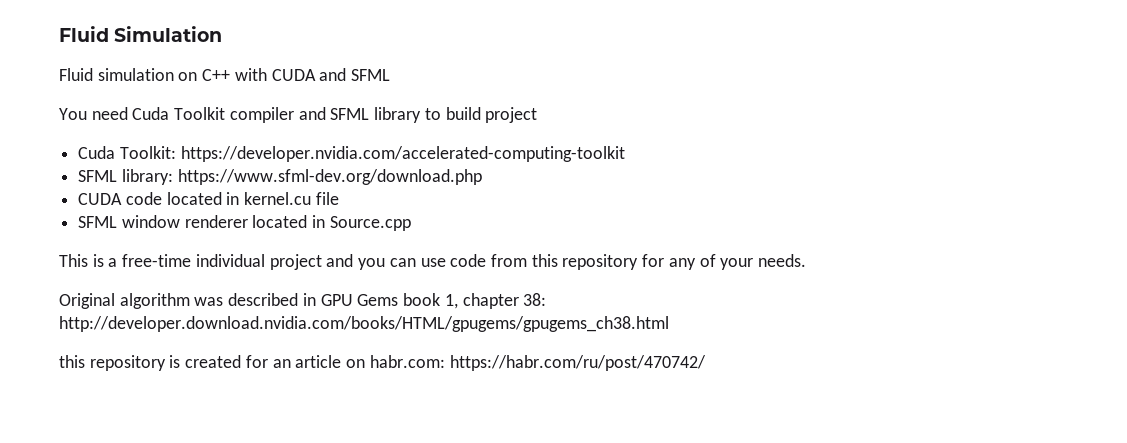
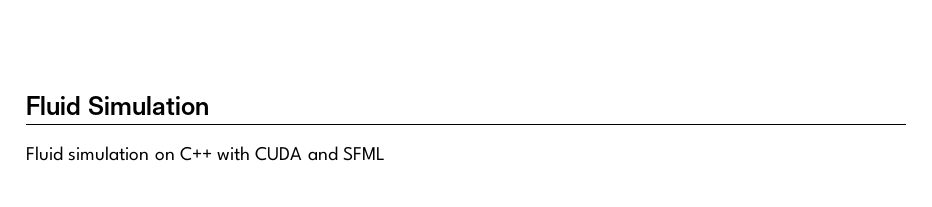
[59,107,538,123] [78,146,625,162] [78,169,482,185] [78,192,339,205] [78,215,411,231] [59,254,807,270] [59,293,547,309] [59,316,669,332] [59,355,706,371] // You need Cuda Toolkit compiler and SFML library to build project // Cuda Toolkit: https://developer.nvidia.com/accelerated-computing-toolkit // SFML library: https://www.sfml-dev.org/download.php // CUDA code located in kernel.cu file // SFML window renderer located in Source.cpp // This is a free-time individual project and you can use code from this repository for any of your needs. // Original algorithm was described in GPU Gems book 1, chapter 38: http://developer.download.nvidia.com/books/HTML/gpugems/gpugems_ch38.html // this repository is created for an article on habr.com: https://habr.com/ru/post/470742/ -> (385, 153) none

